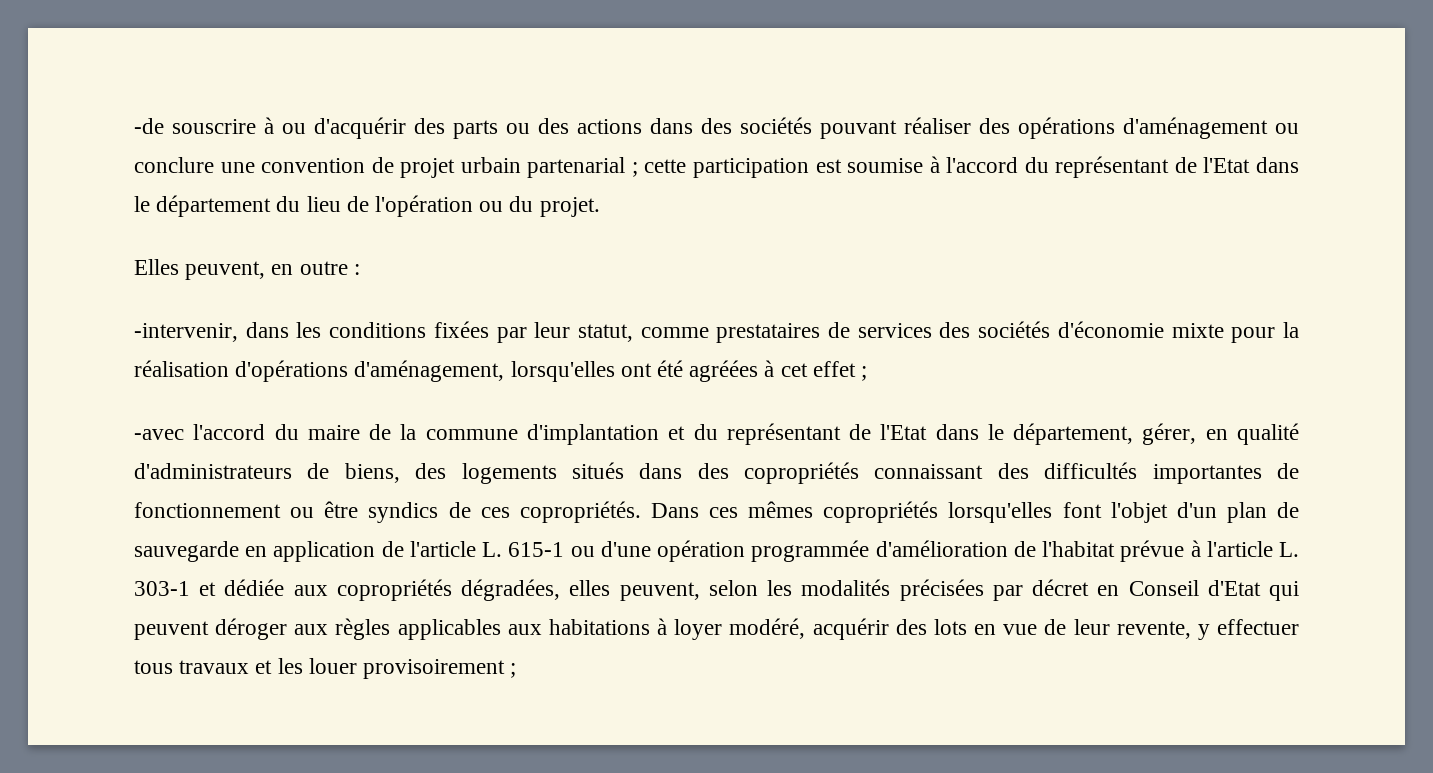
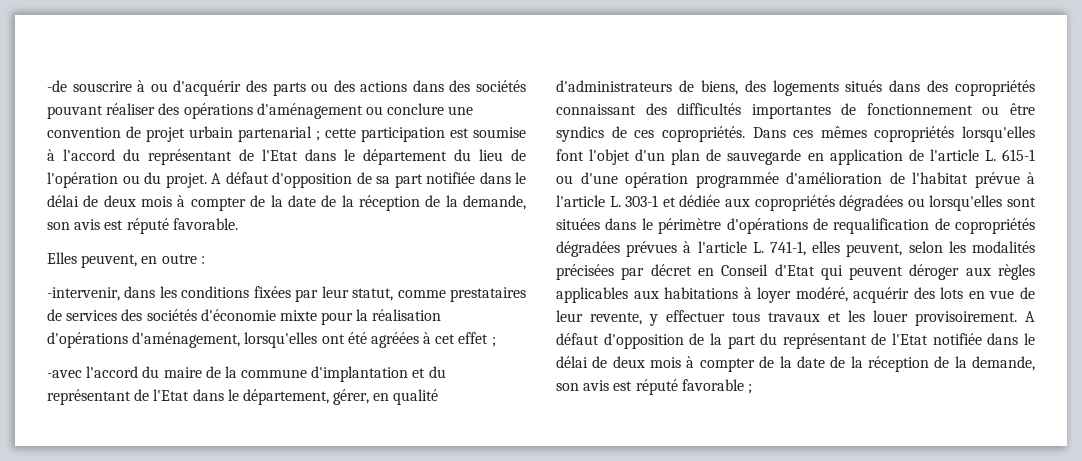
(600, 207) none -> [211,172,526,188] [47,195,526,211] [47,218,238,234] A défaut d'opposition de sa part notifiée dans le délai de deux mois à compter de la date de la réception de la demande, son avis est réputé favorable.
[461,579,561,601] dégradées, -> [839,195,1036,211] [556,218,1035,234] [556,241,806,257] dégradées ou lorsqu'elles sont situées dans le périmètre d'opérations de requalification de copropriétés dégradées prévues à l'article L. 741-1,
[363,659,506,679] provisoirement -> [915,311,1035,326] [556,333,1035,349] [556,356,1035,372] [556,379,744,395] provisoirement. A défaut d'opposition de la part du représentant de l'Etat notifiée dans le délai de deux mois à compter de la date de la réception de la demande, son avis est réputé favorable

